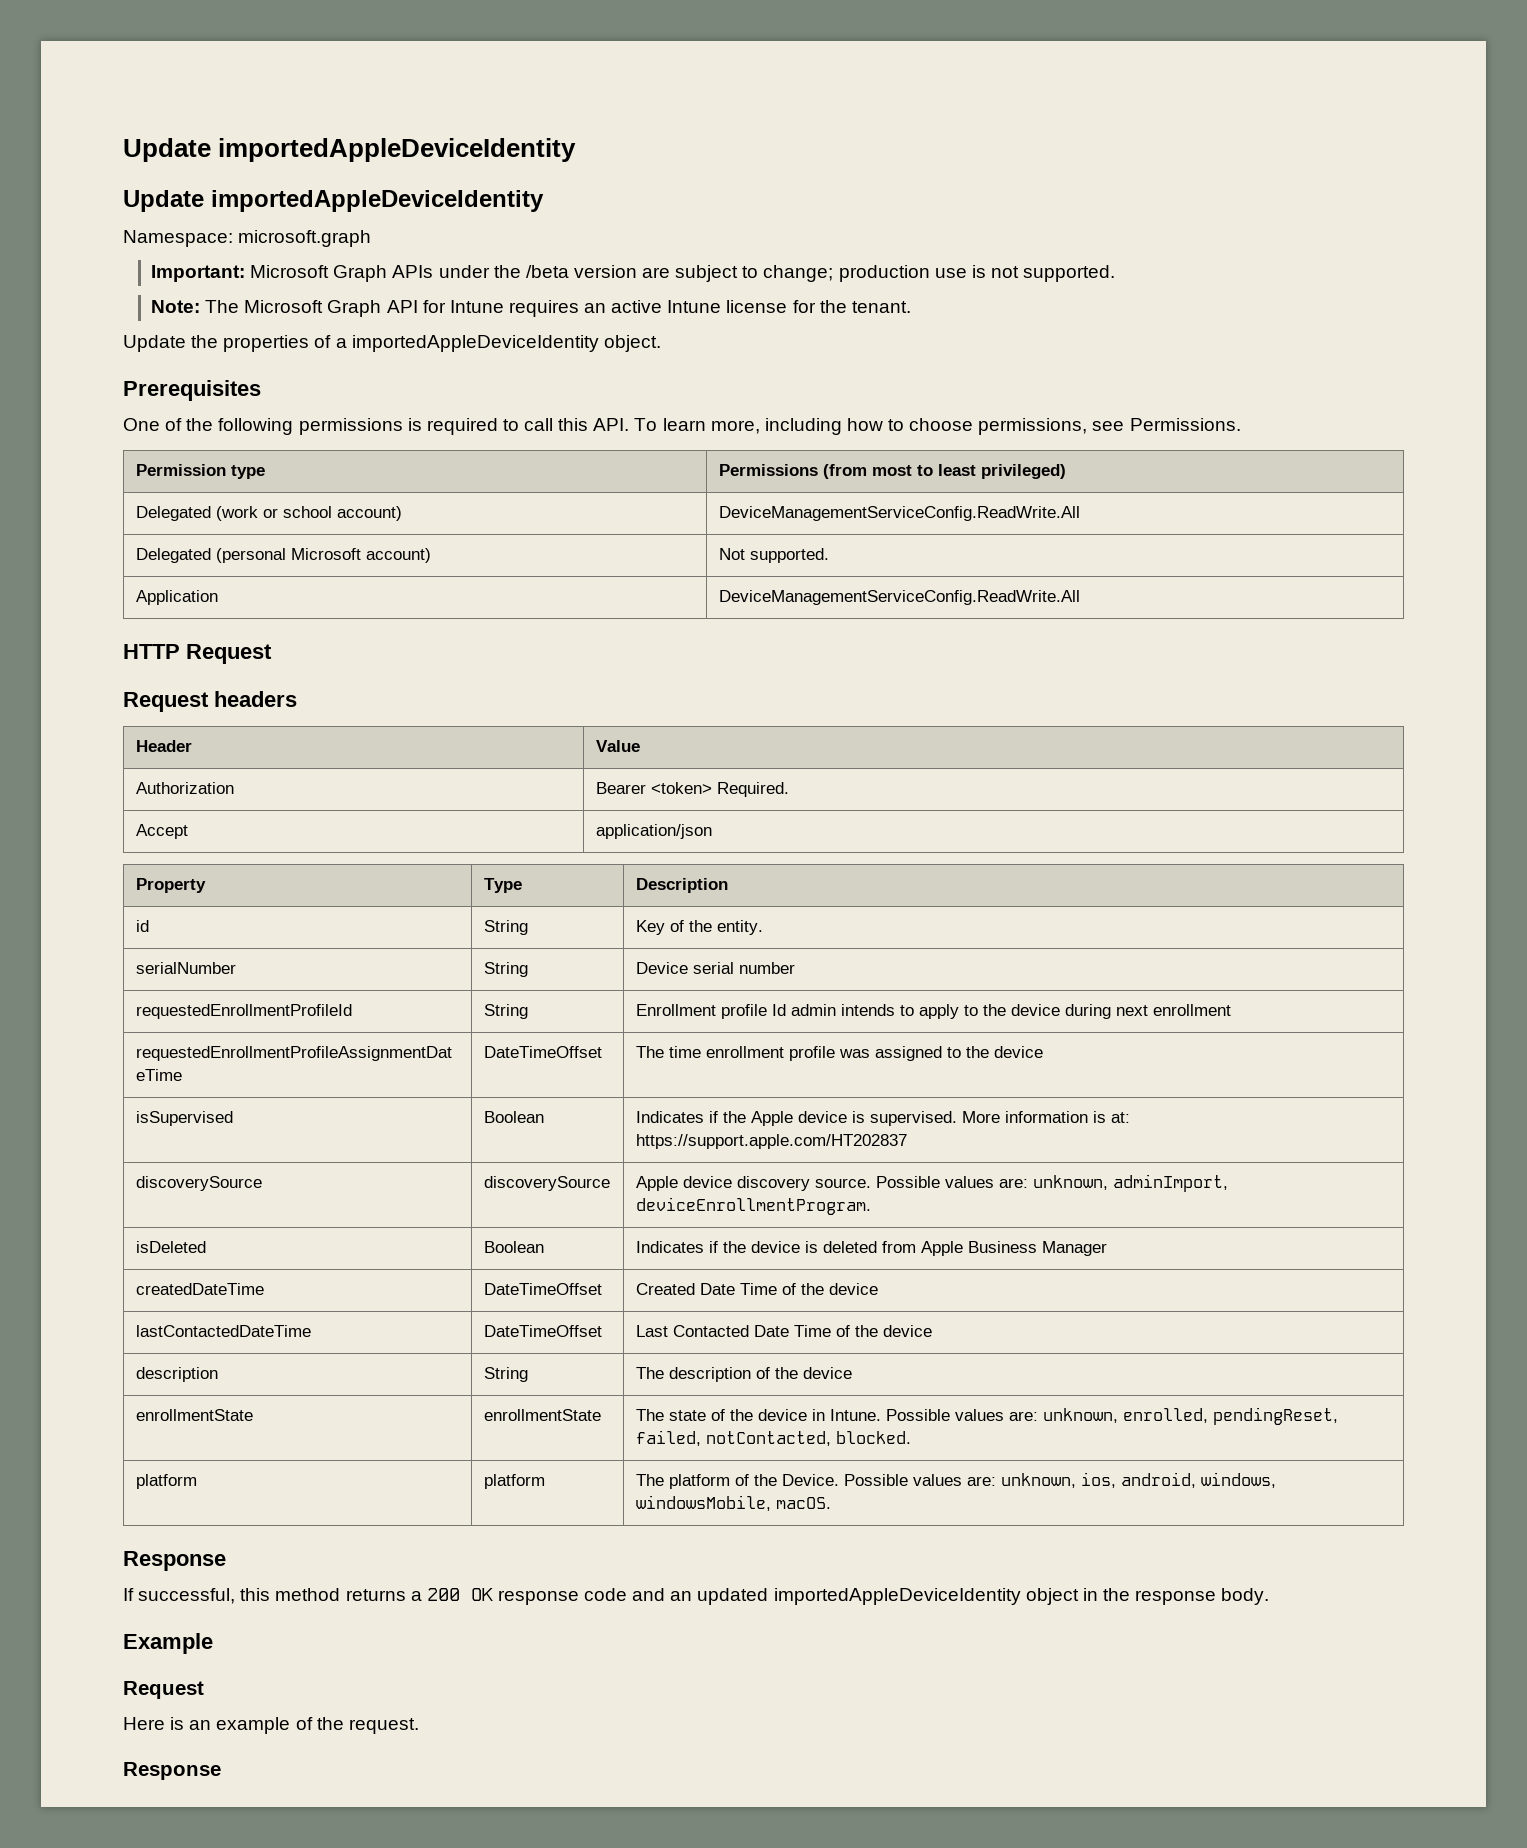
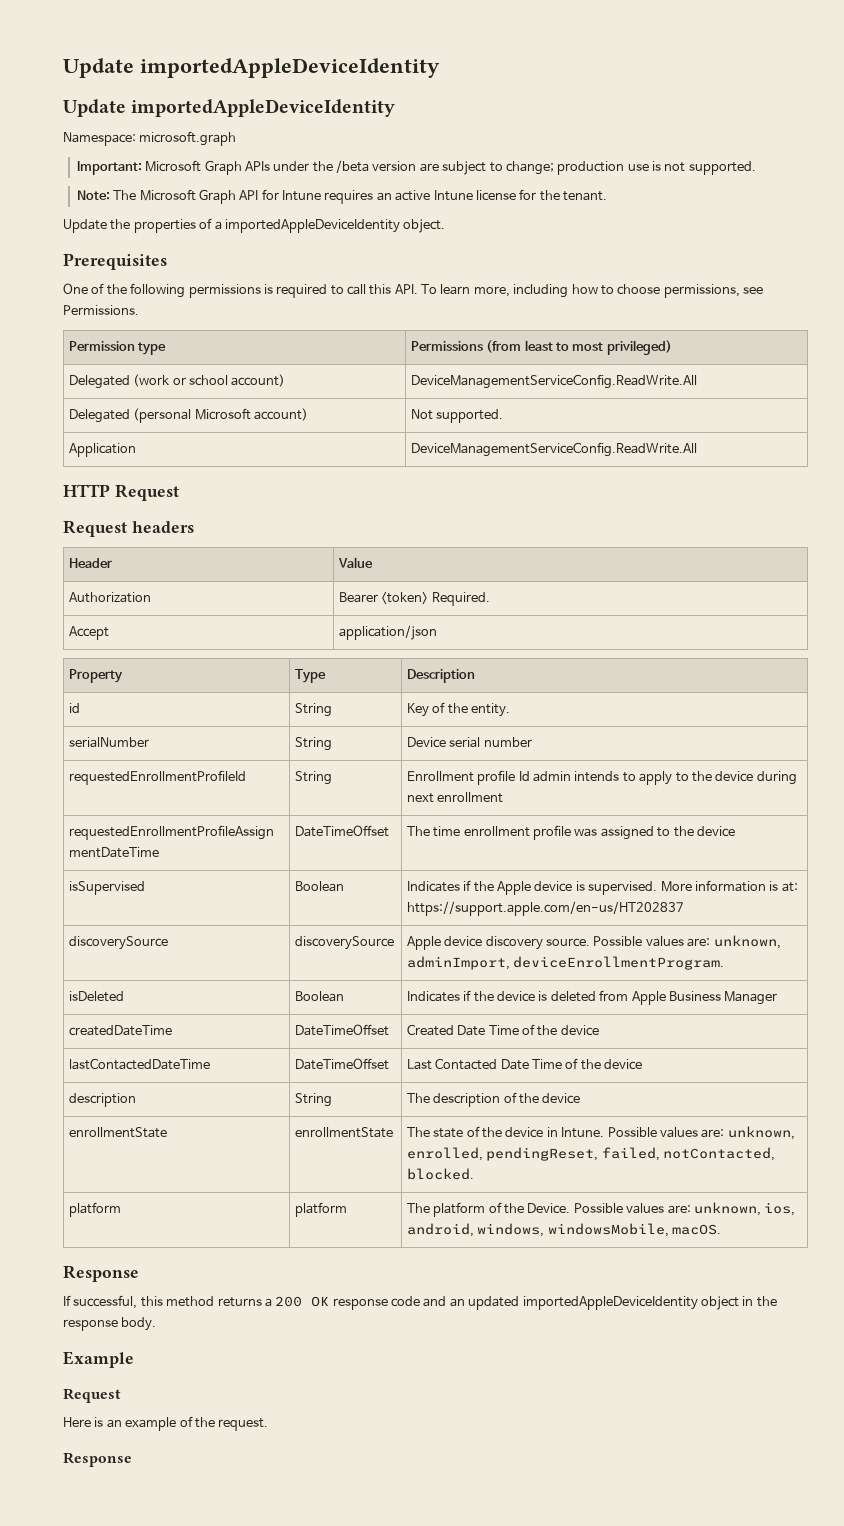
[871,464,976,476] most to least -> [524,340,604,351] least to most
[635,1134,907,1149] https://support.apple.com/HT202837 -> [406,901,684,916] https://support.apple.com/en-us/HT202837

